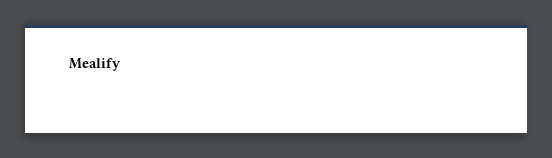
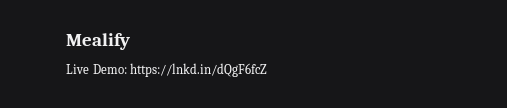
(121, 64) none -> [66,63,268,77] // Live Demo: https://lnkd.in/dQgF6fcZ

